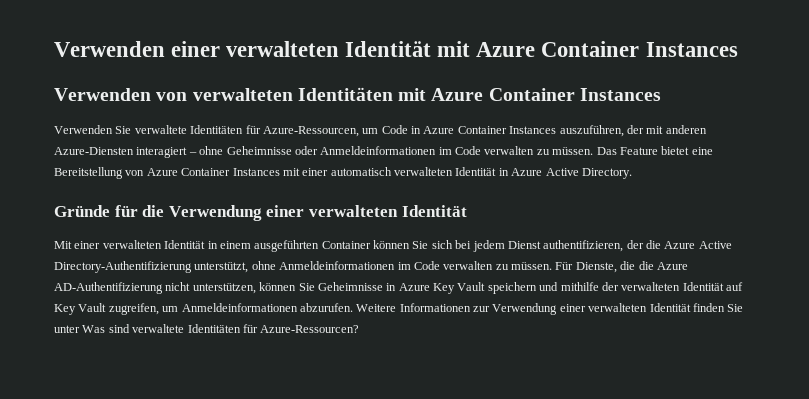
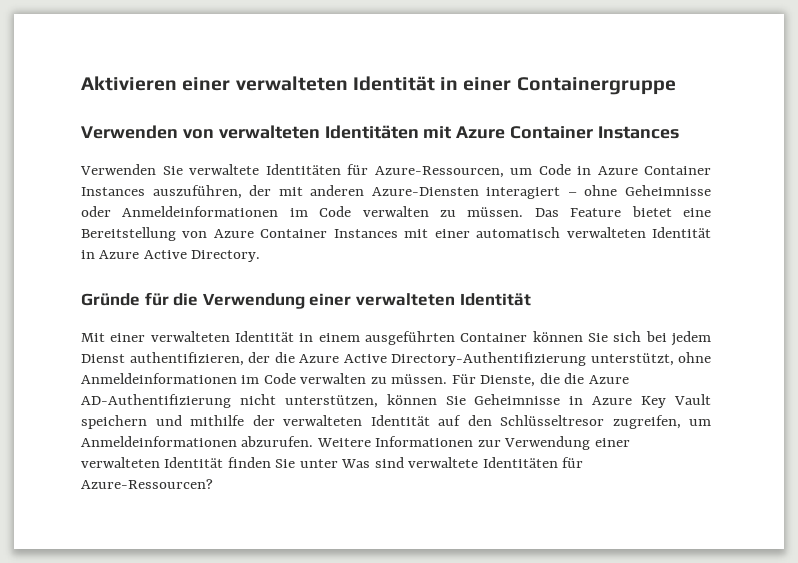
[54,41,738,57] Verwenden einer verwalteten Identität mit Azure Container Instances -> [81,76,676,95] Aktivieren einer verwalteten Identität in einer Containergruppe
[54,303,107,315] Key Vault -> [467,415,604,426] den Schlüsseltresor

